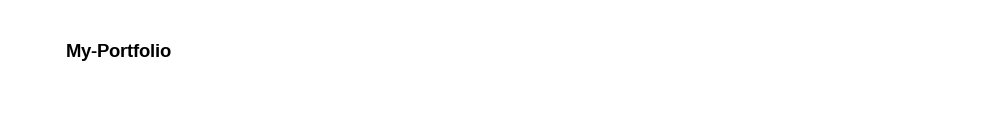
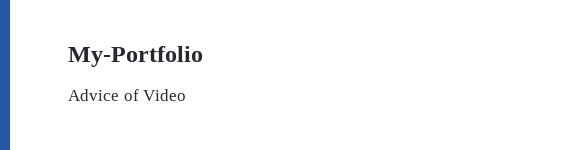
(171, 52) none -> [68,89,187,101] // Advice of Video

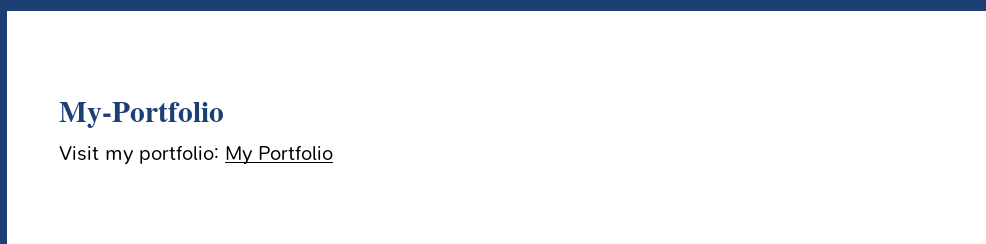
[68,89,187,101] Advice of Video -> [59,145,334,165] Visit my portfolio: My Portfolio

